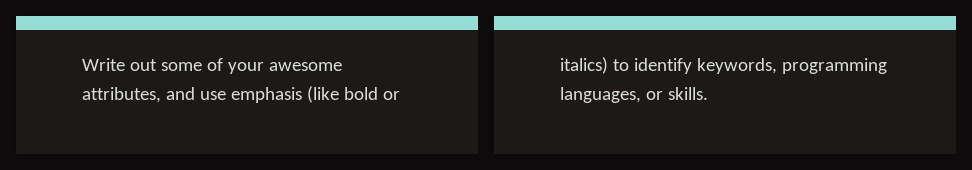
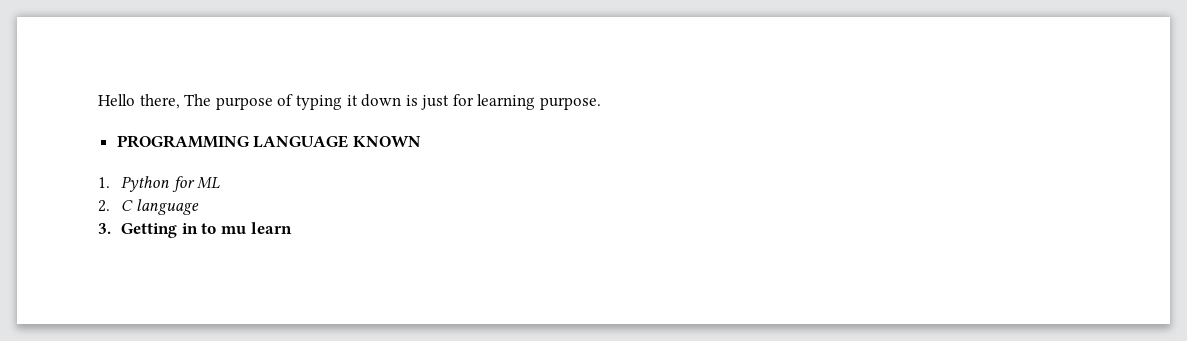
[82,58,342,74] [82,86,400,103] [560,57,887,74] [560,87,708,103] Write out some of your awesome attributes, and use emphasis (like bold or italics) to identify keywords, programming languages, or skills. -> [98,94,602,110] [116,135,421,148] [98,176,221,192] [98,199,199,215] [98,222,292,238] Hello there, The purpose of typing it down is just for learning purpose. // PROGRAMMING LANGUAGE KNOWN // 1. Python for ML // 2. C language // 3. Getting in to mu learn

